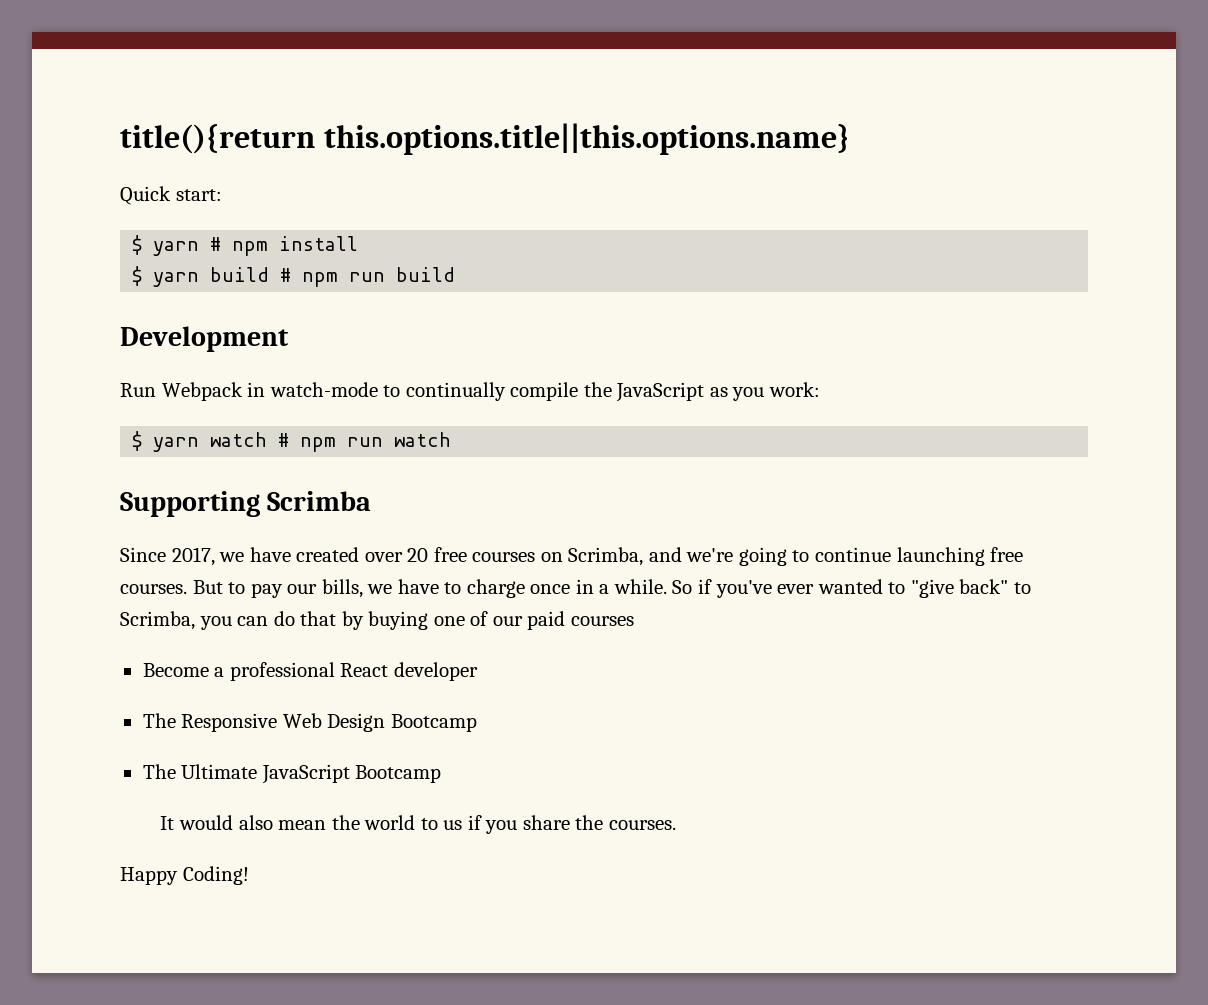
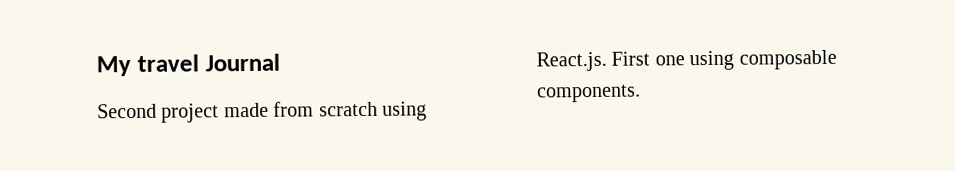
[120,123,850,155] [120,186,222,205] [132,235,359,256] [132,266,456,287] [120,326,289,352] [120,382,820,402] [132,431,452,452] [120,491,372,517] [120,547,1024,566] [120,579,1031,598] [120,611,634,630] [142,662,478,681] [142,713,477,732] [142,764,442,784] [160,815,676,834] [120,866,249,885] title(){return this.options.title||this.options.name} // Quick start: // $ yarn # npm install // $ yarn build # npm run build // Development // Run Webpack in watch-mode to continually compile the JavaScript as you work: // $ yarn watch # npm run watch // Supporting Scrimba // Since 2017, we have created over 20 free courses on Scrimba, and we're going to continue launching free courses. But to pay our bills, we have to charge once in a while. So if you've ever wanted to "give back" to Scrimba, you can do that by buying one of our paid courses // Become a professional React developer // The Responsive Web Design Bootcamp // The Ultimate JavaScript Bootcamp // It would also mean the world to us if you share the courses. // Happy Coding! -> [96,53,280,77] [97,101,427,123] [536,49,837,72] [537,84,641,103] My travel Journal // Second project made from scratch using React.js. First one using composable components.

